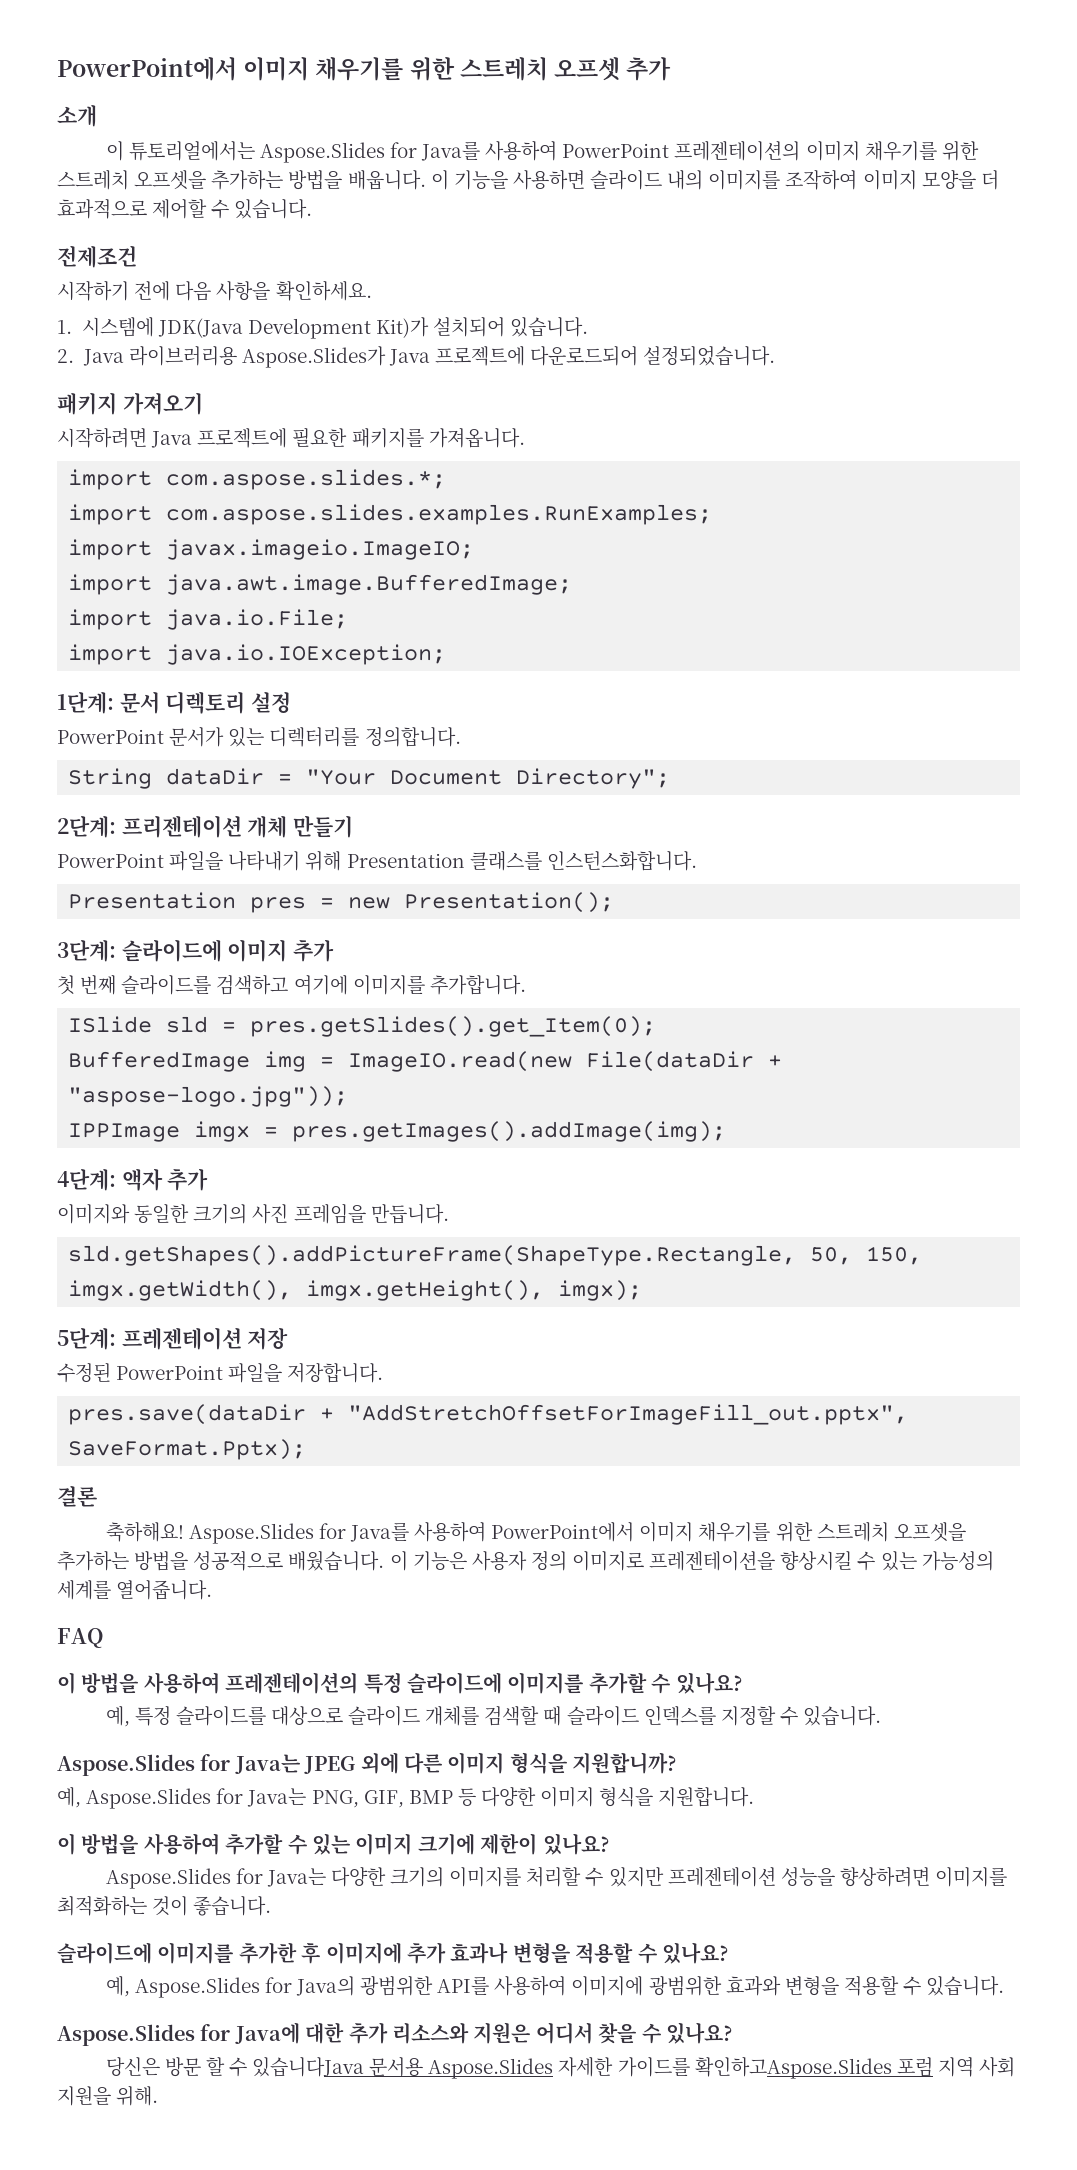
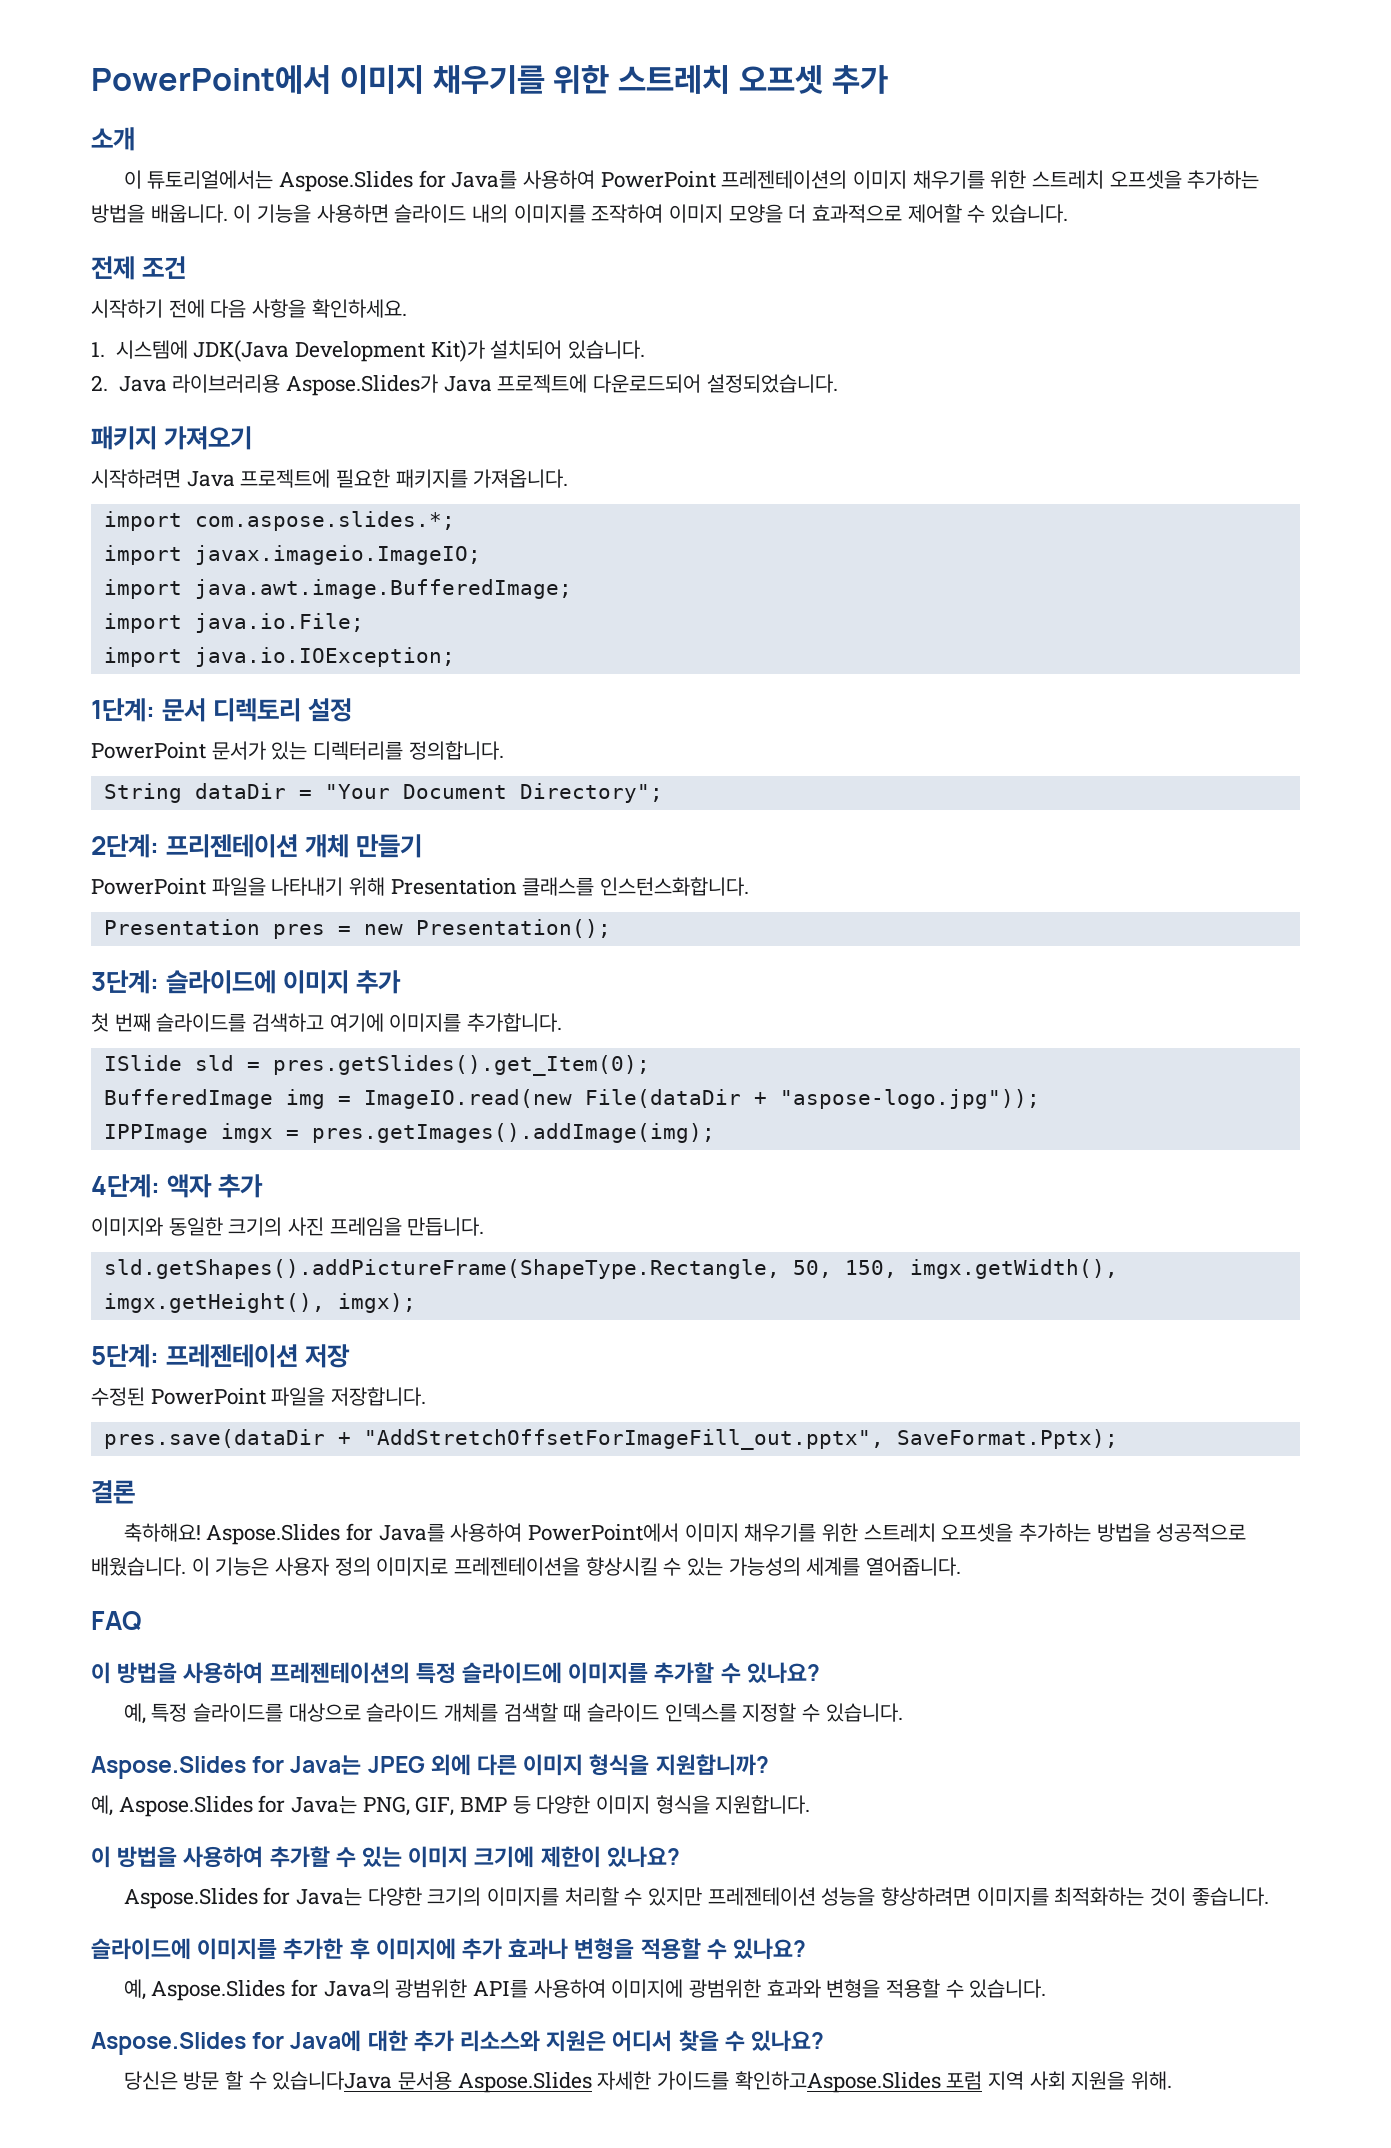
[57,245,137,268] 전제조건 -> [91,256,187,280] 전제 조건
[68,504,713,525] // import com.aspose.slides.examples.RunExamples; -> (455, 521) none

